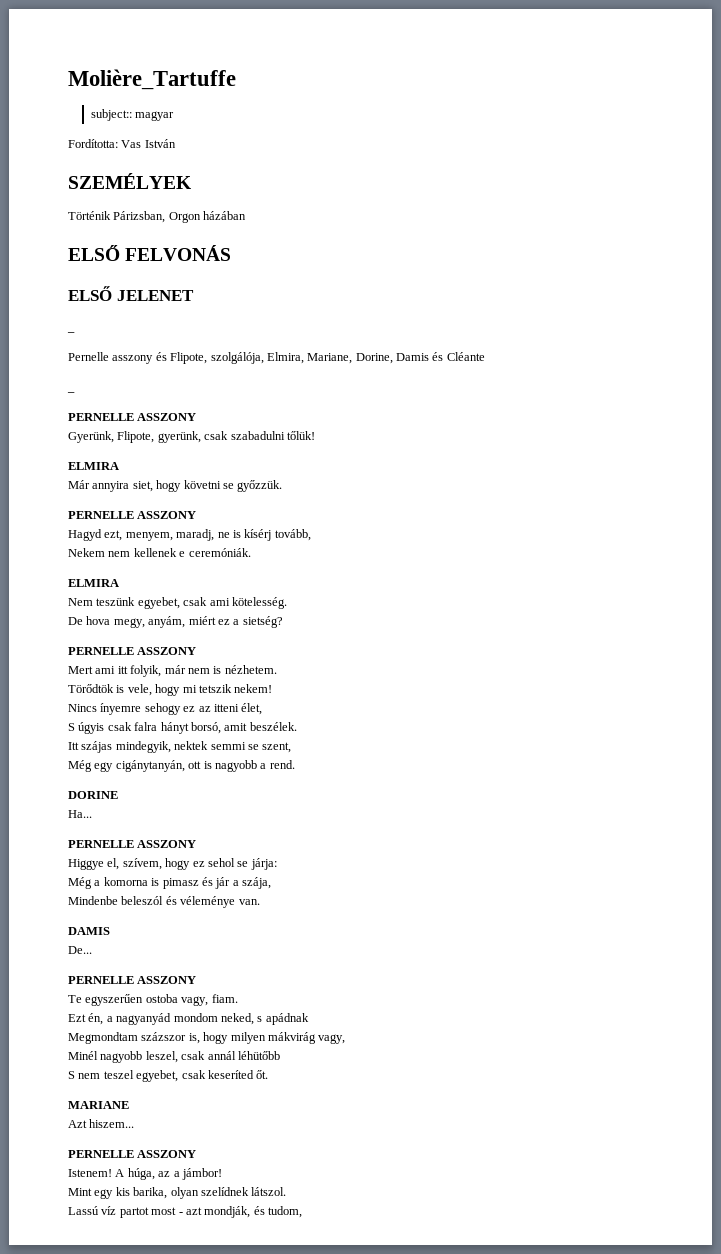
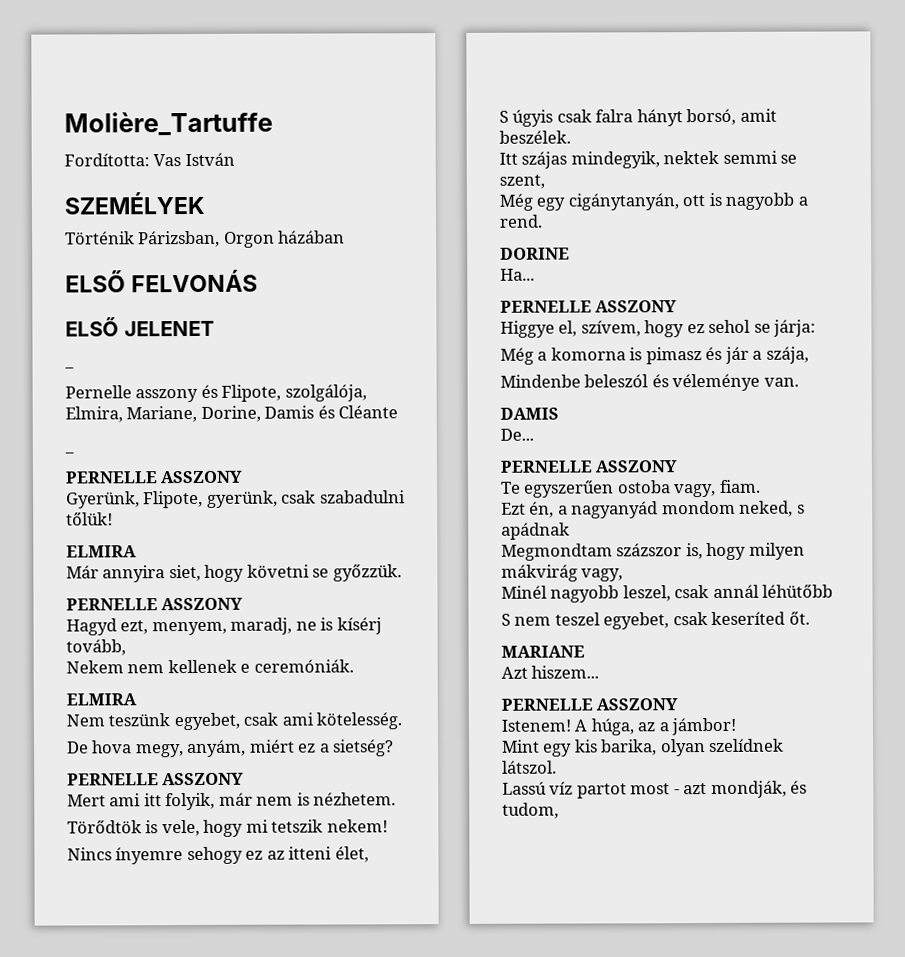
[90,109,174,121] // subject:: magyar -> (273, 123) none

